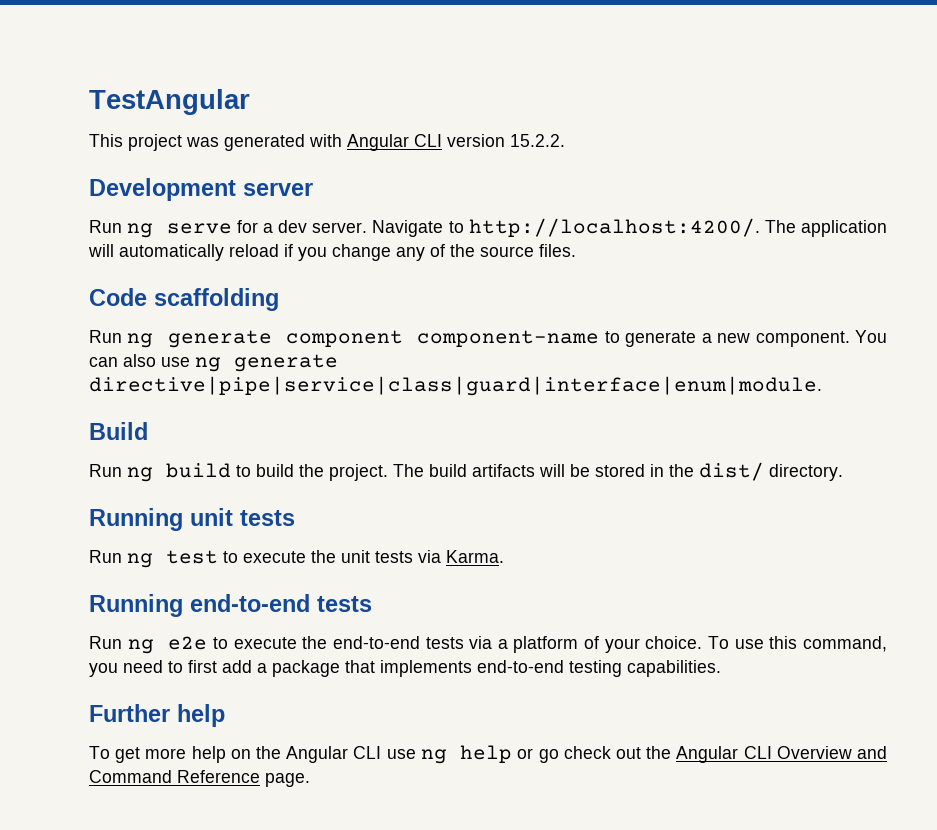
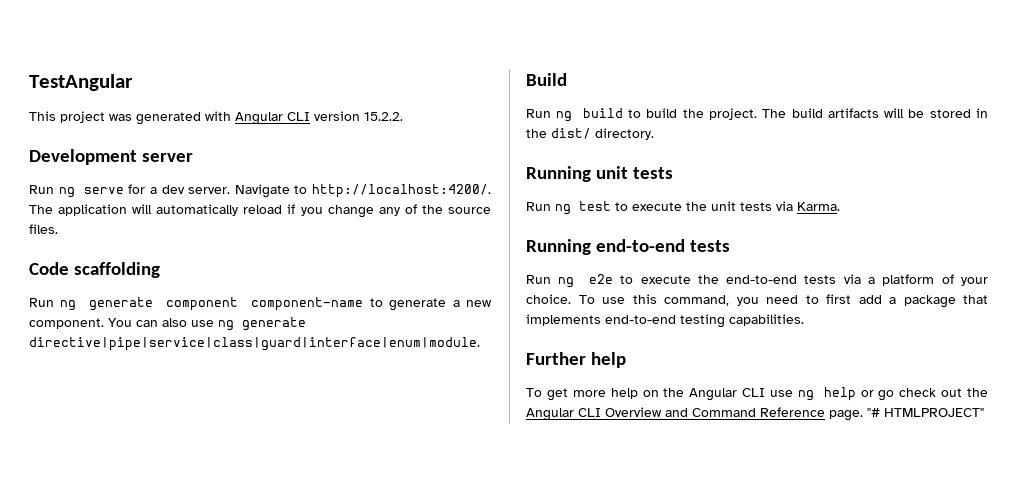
(310, 780) none -> [867,408,984,417] "# HTMLPROJECT"

